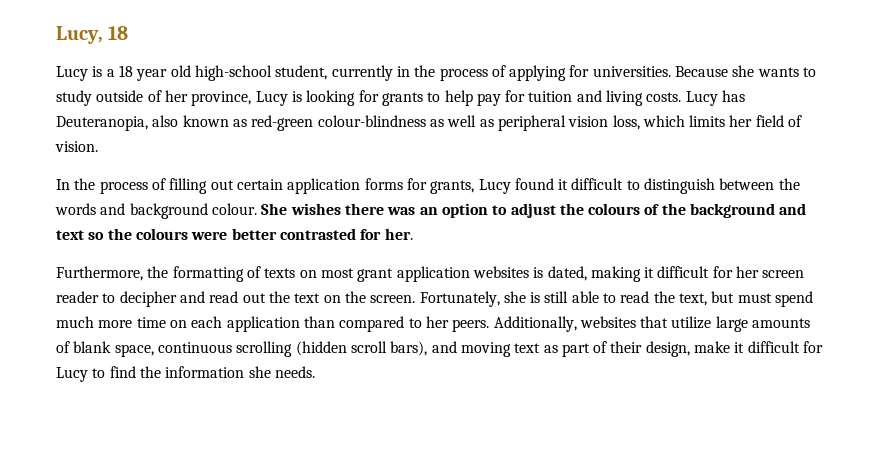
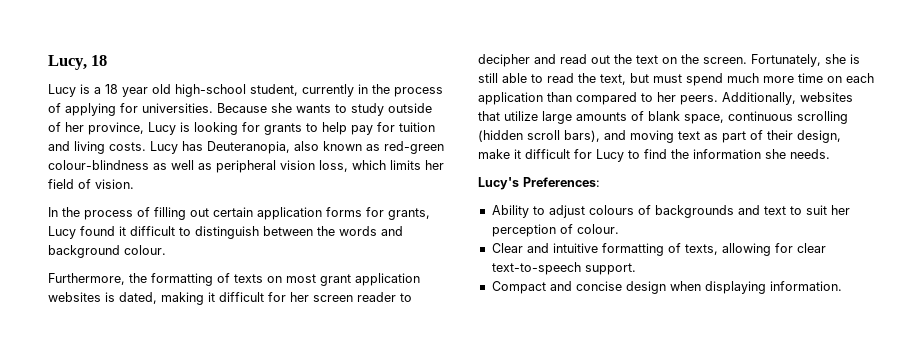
[261,203,807,218] [56,228,413,240] She wishes there was an option to adjust the colours of the background and text so the colours were better contrasted for her. -> (166, 250) none
(315, 372) none -> [478,177,600,190] [491,205,850,218] [491,224,619,237] [491,243,826,256] [491,262,636,275] [491,281,842,294] // Lucy's Preferences: // Ability to adjust colours of backgrounds and text to suit her perception of colour. // Clear and intuitive formatting of texts, allowing for clear text-to-speech support. // Compact and concise design when displaying information.

